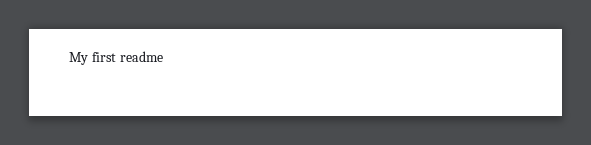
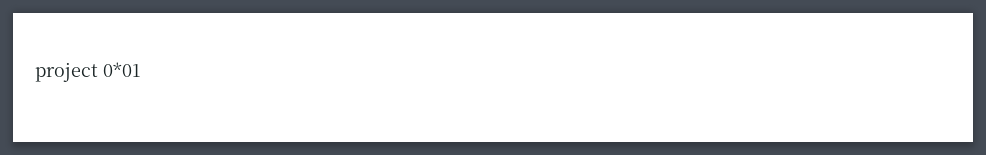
[69,51,163,65] My first readme -> [35,62,140,82] project 0*01

